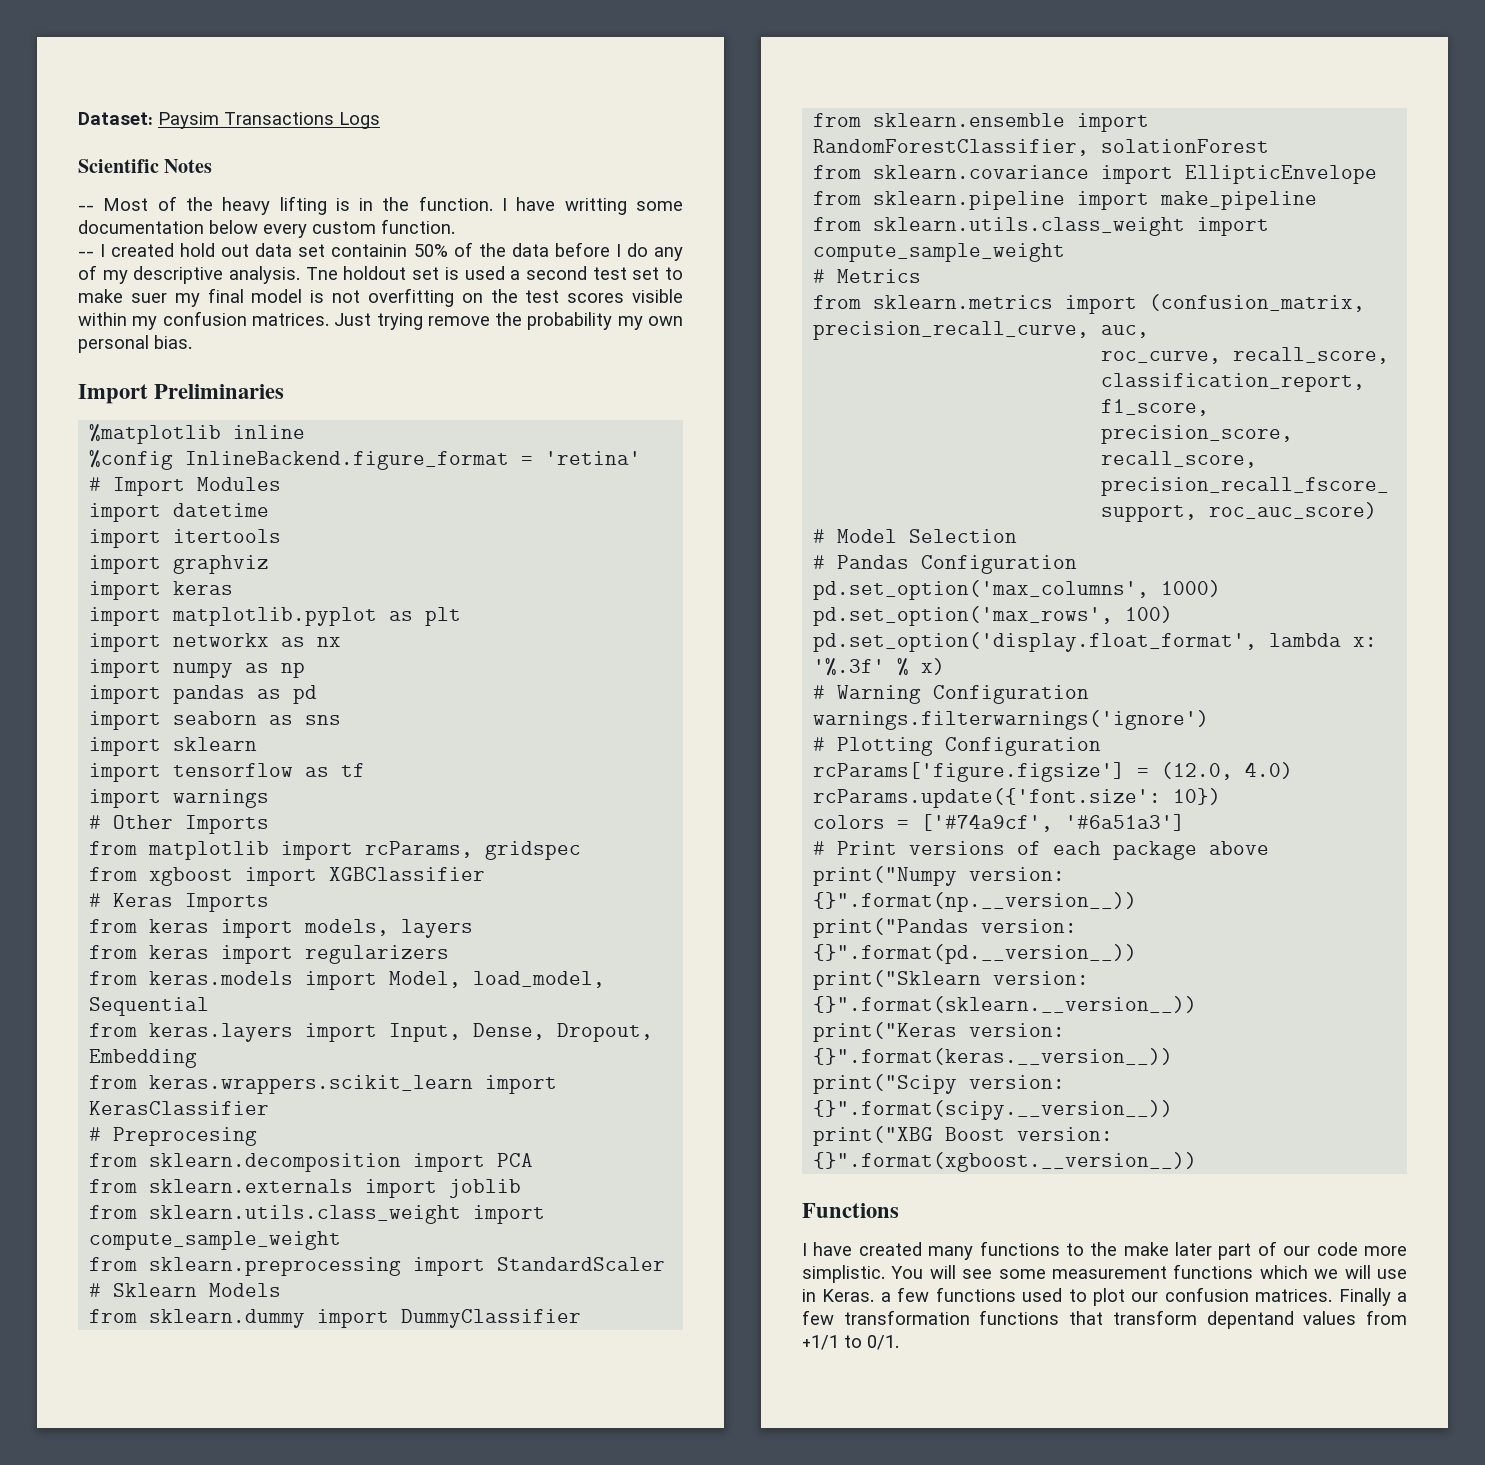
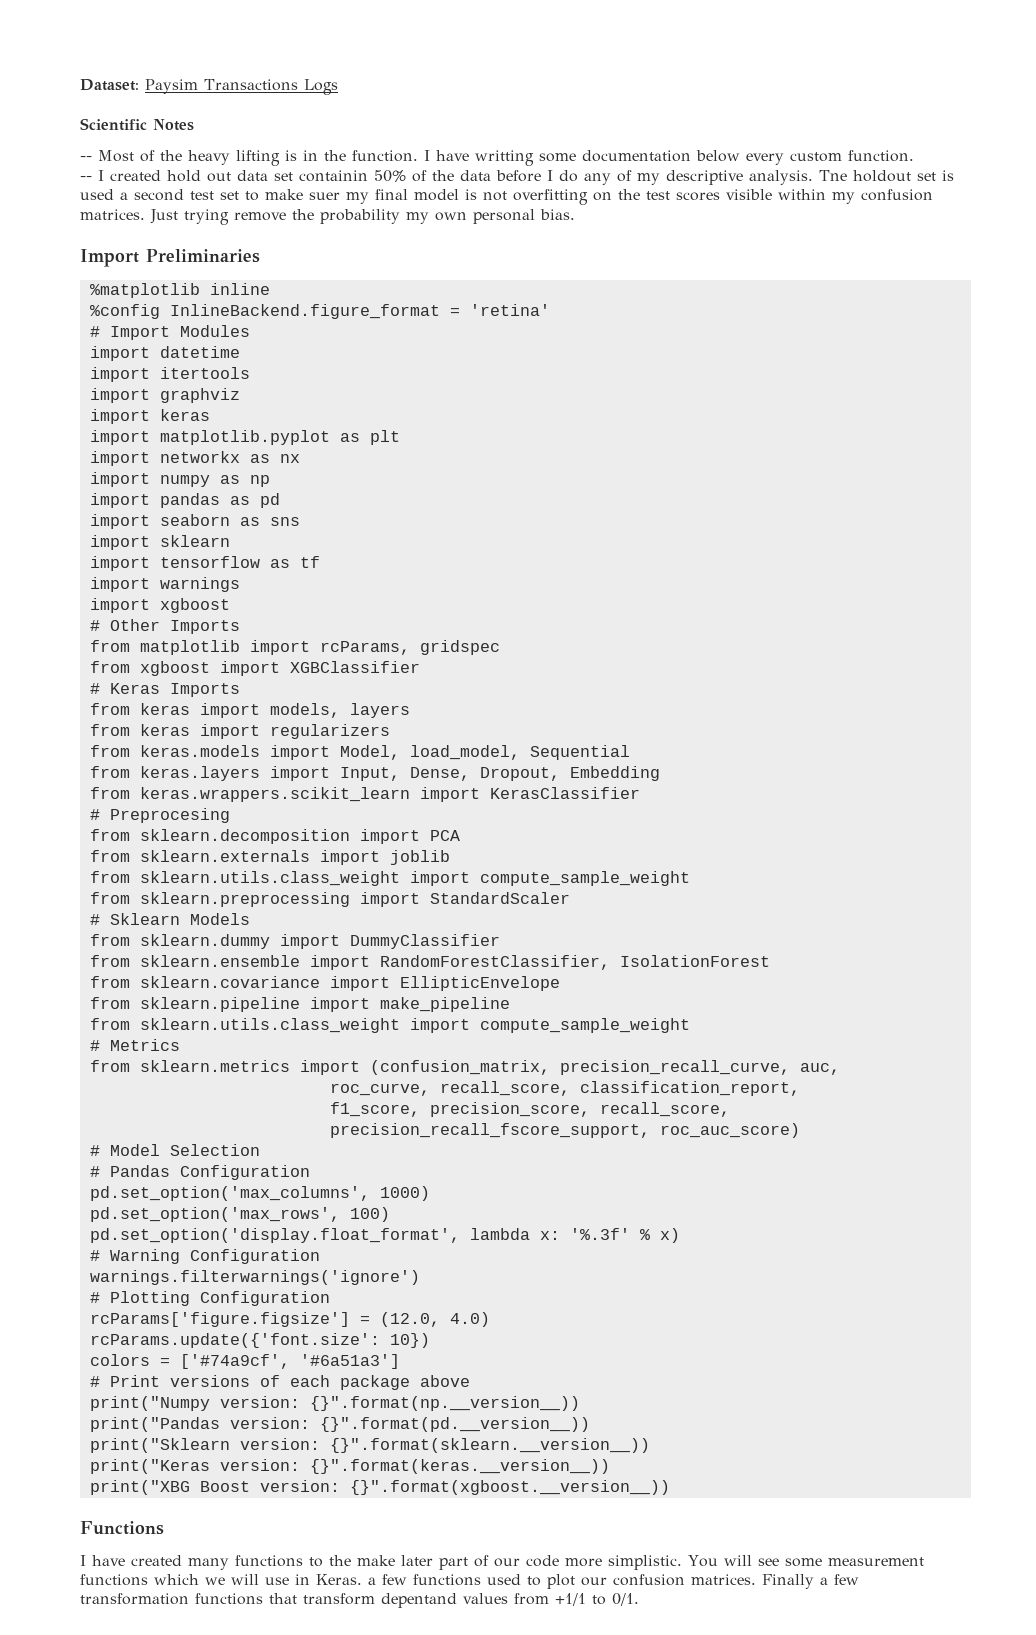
(270, 798) none -> [89,598,230,613] // import xgboost
[1101,139,1270,153] solationForest -> [619,955,770,967] IsolationForest
[813,1074,1066,1094] [813,1100,1174,1120] // print("Scipy version: {}".format(scipy.__version__)) -> (610, 1466) none

